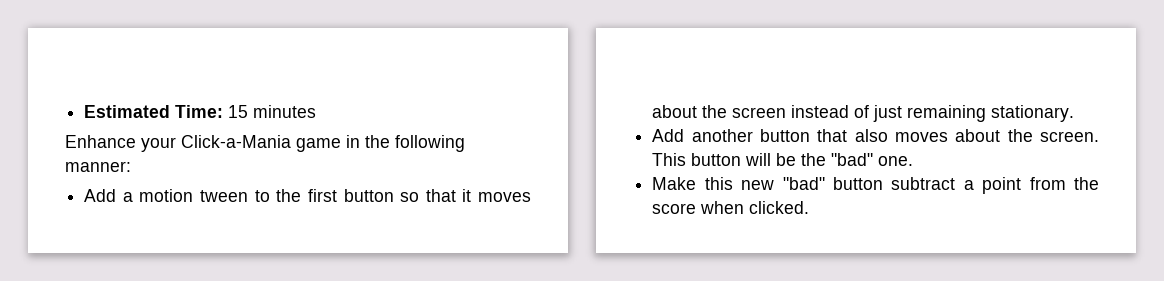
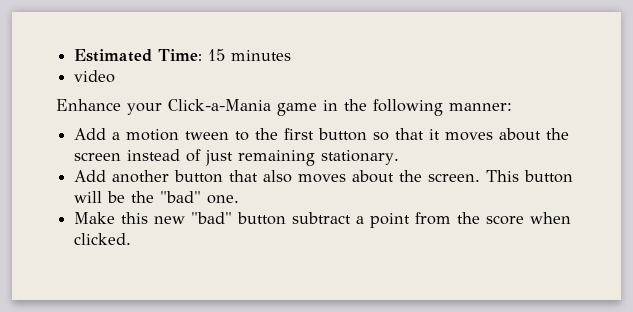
(317, 111) none -> [74,70,116,83] // video

